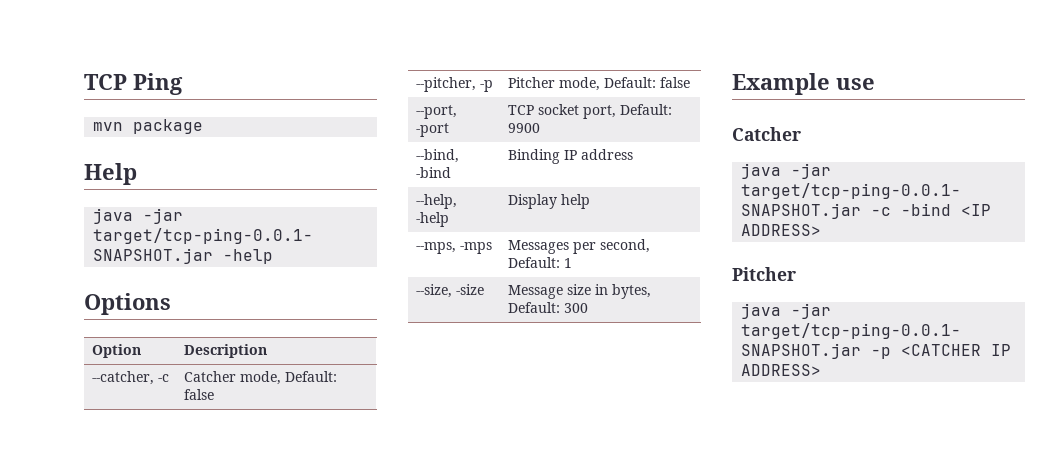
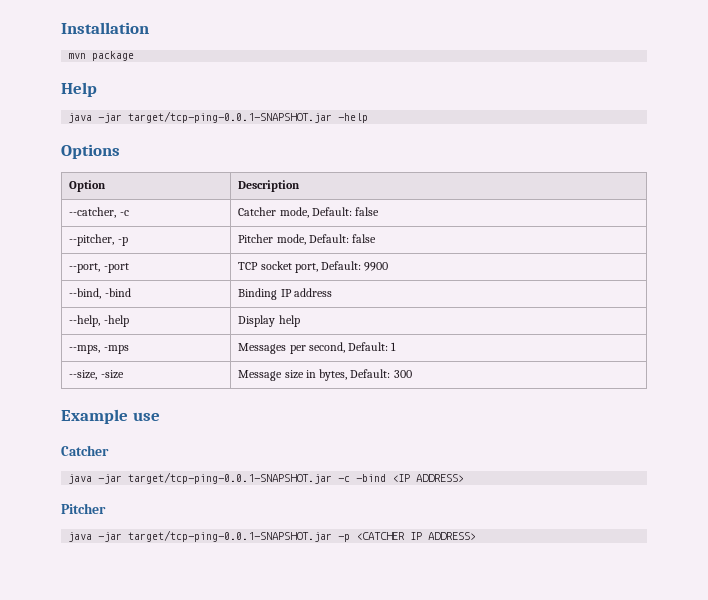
[84,73,183,95] TCP Ping -> [61,22,149,34] Installation

